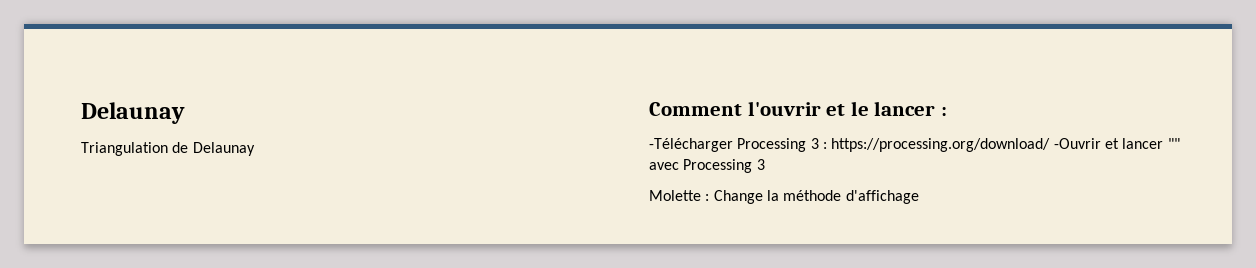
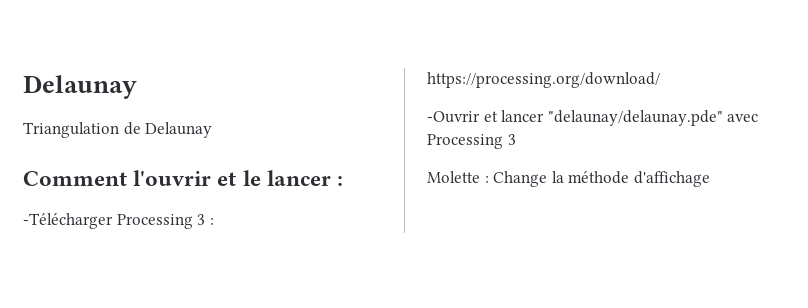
(1051, 145) none -> (660, 80) //
[1167,138,1180,149] "" -> [547,110,723,126] "delaunay/delaunay.pde"

